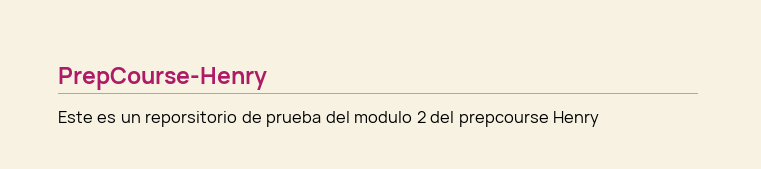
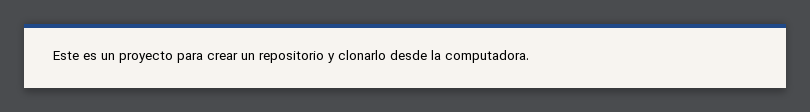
[58,67,267,90] PrepCourse-Henry // -> (53, 55) none
[145,111,600,127] reporsitorio de prueba del modulo 2 del prepcourse Henry -> [119,50,529,63] proyecto para crear un repositorio y clonarlo desde la computadora.

